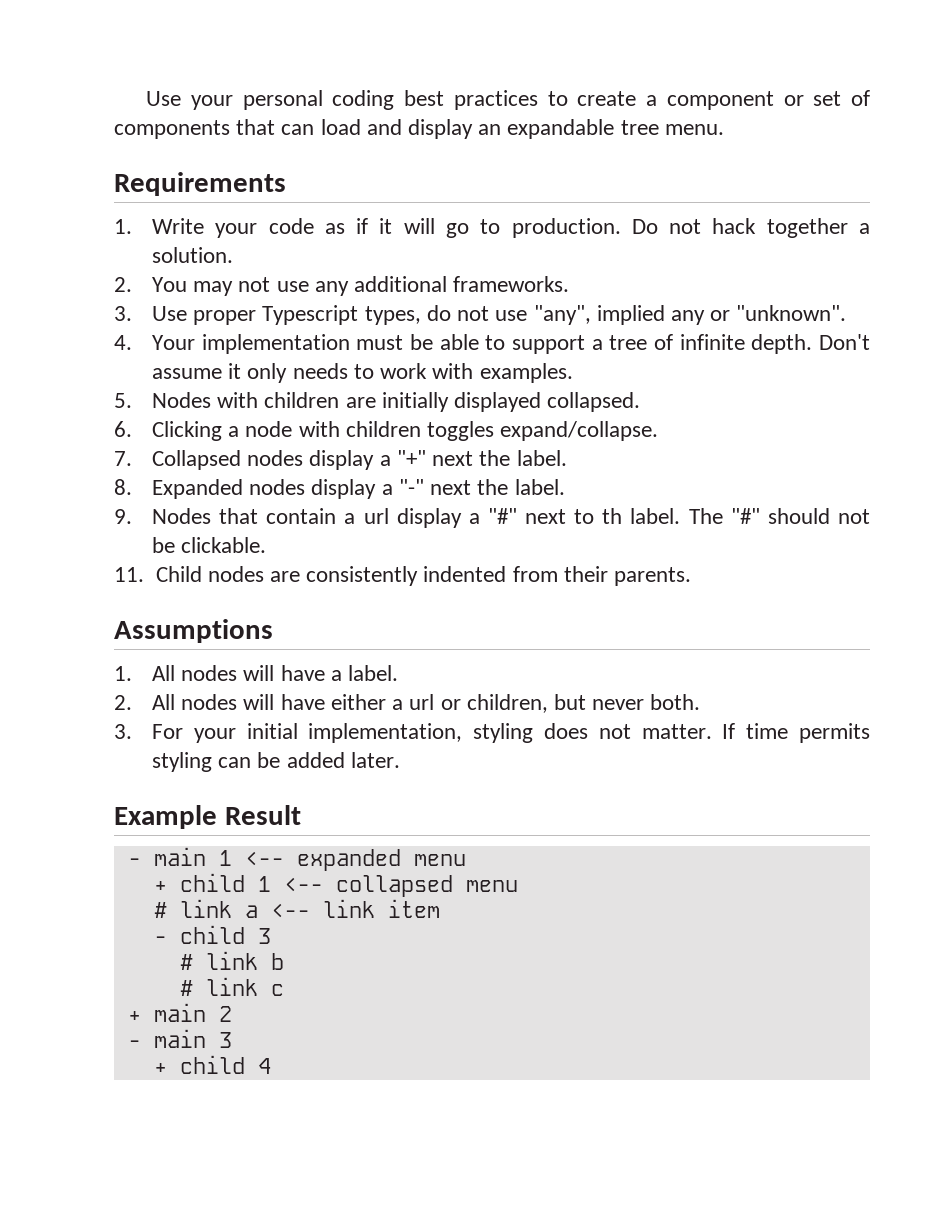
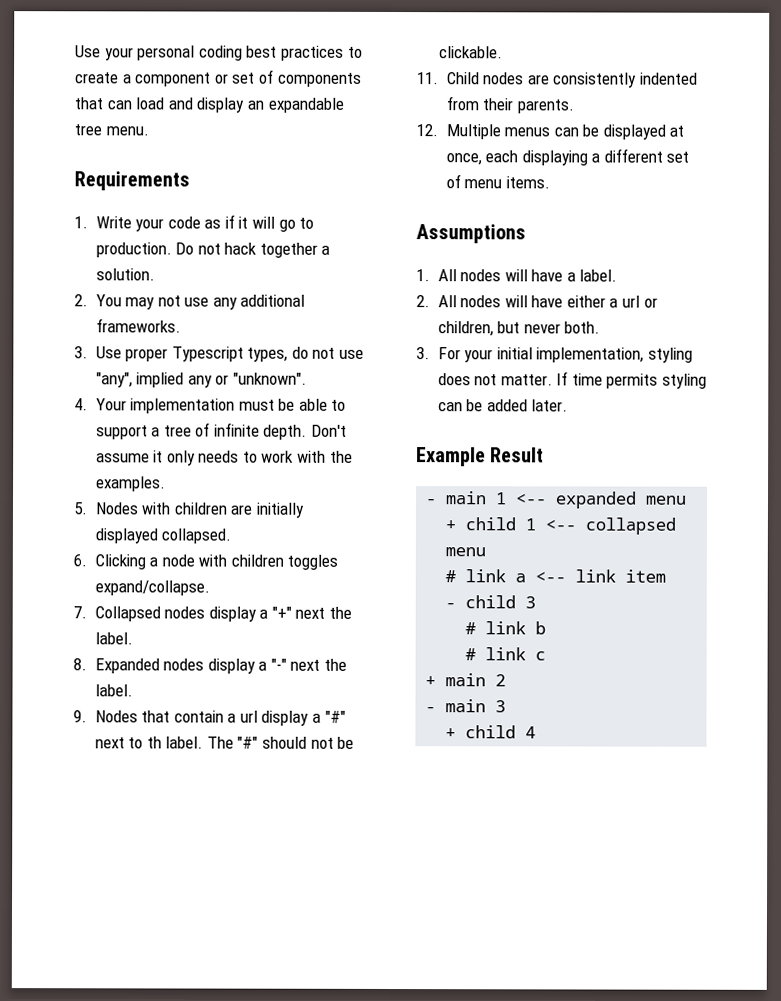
(474, 371) none -> [329,450,353,463] the
(691, 576) none -> [416,124,685,140] [445,148,690,166] [445,174,550,189] // 12. Multiple menus can be displayed at once, each displaying a different set of menu items.

